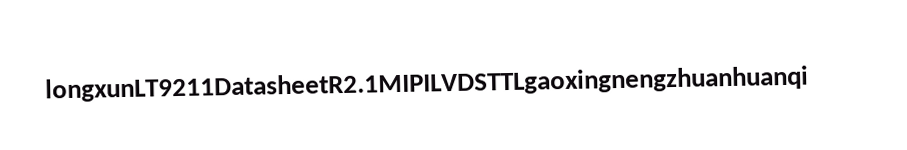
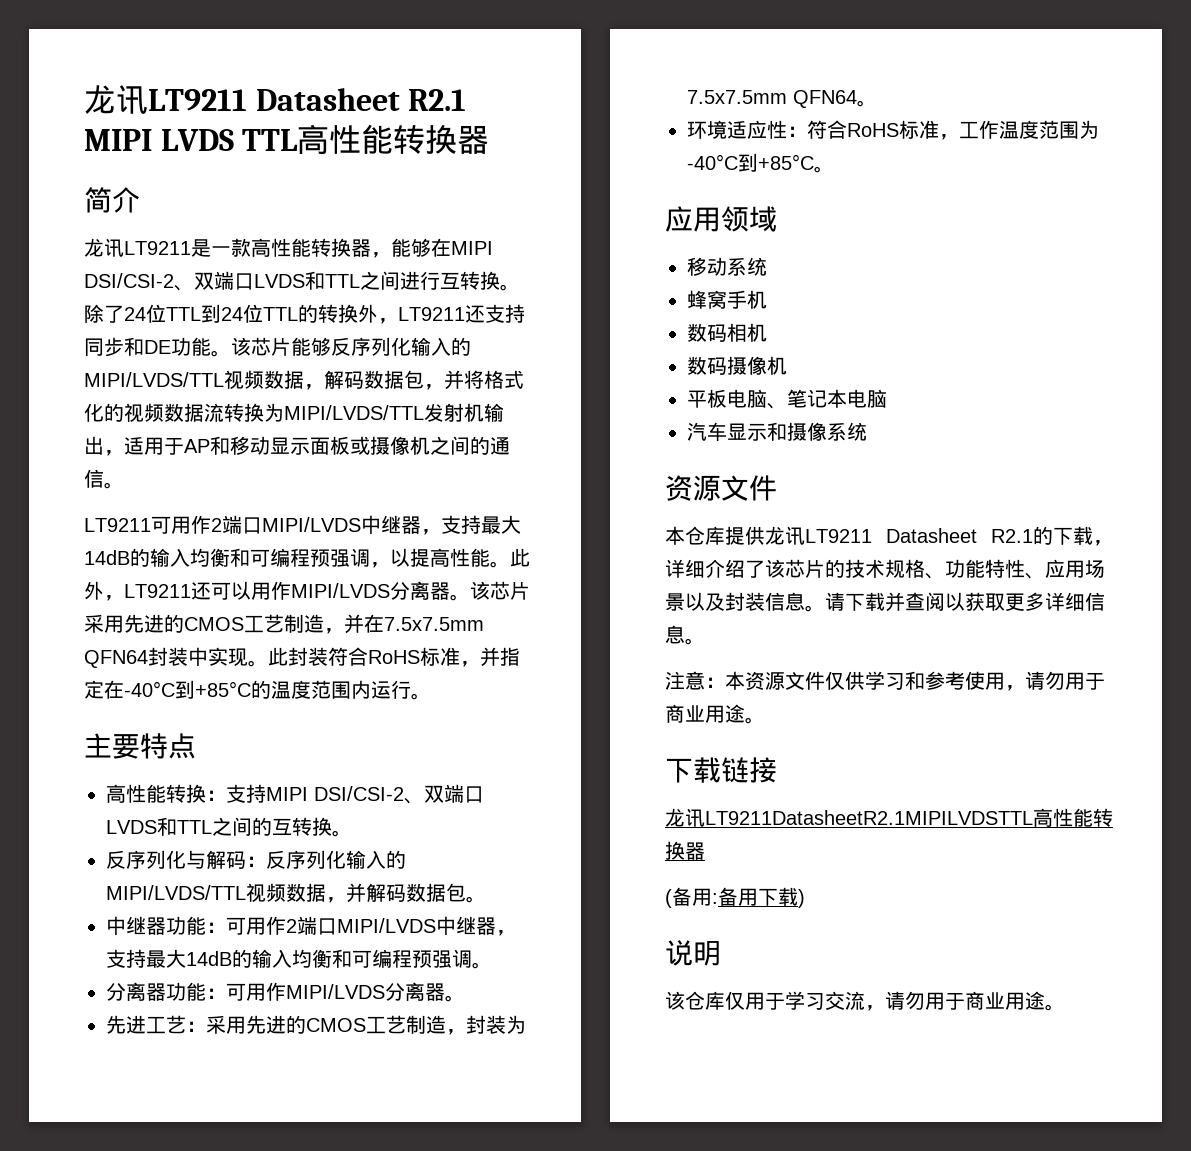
[45,65,809,103] longxunLT9211DatasheetR2.1MIPILVDSTTLgaoxingnengzhuanhuanqi -> [84,85,467,114] [84,124,490,154] [84,187,140,213] [84,238,493,258] [84,271,520,291] [84,304,525,324] [84,337,471,357] [84,370,524,390] [84,403,504,423] [84,436,510,456] [84,469,124,489] [84,515,521,535] [84,548,530,568] [84,581,530,601] [84,614,484,634] [84,647,520,668] [84,680,431,700] [84,733,196,759] [106,784,484,804] [106,817,352,837] [106,850,406,869] [106,883,486,903] [106,916,516,936] [106,949,492,969] [106,982,465,1002] [106,1015,526,1035] [687,90,877,108] [687,120,1099,140] [687,153,834,173] [665,206,777,232] [687,257,767,276] [687,290,767,309] [687,323,767,342] [687,356,787,375] [687,389,887,409] [687,422,867,442] [665,475,777,501] [665,526,1113,546] [665,559,1105,579] [665,592,1105,612] [665,625,705,645] [665,671,1105,691] [665,704,765,724] [665,757,777,783] [665,808,1113,827] [665,841,705,860] [665,887,805,908] [665,940,721,966] [665,991,1065,1011] 龙讯LT9211 Datasheet R2.1 MIPI LVDS TTL高性能转换器 // 简介 // 龙讯LT9211是一款高性能转换器，能够在MIPI DSI/CSI-2、双端口LVDS和TTL之间进行互转换。除了24位TTL到24位TTL的转换外，LT9211还支持同步和DE功能。该芯片能够反序列化输入的MIPI/LVDS/TTL视频数据，解码数据包，并将格式化的视频数据流转换为MIPI/LVDS/TTL发射机输出，适用于AP和移动显示面板或摄像机之间的通信。 // LT9211可用作2端口MIPI/LVDS中继器，支持最大14dB的输入均衡和可编程预强调，以提高性能。此外，LT9211还可以用作MIPI/LVDS分离器。该芯片采用先进的CMOS工艺制造，并在7.5x7.5mm QFN64封装中实现。此封装符合RoHS标准，并指定在-40°C到+85°C的温度范围内运行。 // 主要特点 // 高性能转换：支持MIPI DSI/CSI-2、双端口LVDS和TTL之间的互转换。 // 反序列化与解码：反序列化输入的MIPI/LVDS/TTL视频数据，并解码数据包。 // 中继器功能：可用作2端口MIPI/LVDS中继器，支持最大14dB的输入均衡和可编程预强调。 // 分离器功能：可用作MIPI/LVDS分离器。 // 先进工艺：采用先进的CMOS工艺制造，封装为7.5x7.5mm QFN64。 // 环境适应性：符合RoHS标准，工作温度范围为-40°C到+85°C。 // 应用领域 // 移动系统 // 蜂窝手机 // 数码相机 // 数码摄像机 // 平板电脑、笔记本电脑 // 汽车显示和摄像系统 // 资源文件 // 本仓库提供龙讯LT9211 Datasheet R2.1的下载，详细介绍了该芯片的技术规格、功能特性、应用场景以及封装信息。请下载并查阅以获取更多详细信息。 // 注意：本资源文件仅供学习和参考使用，请勿用于商业用途。 // 下载链接 // 龙讯LT9211DatasheetR2.1MIPILVDSTTL高性能转换器 // (备用:备用下载) // 说明 // 该仓库仅用于学习交流，请勿用于商业用途。

